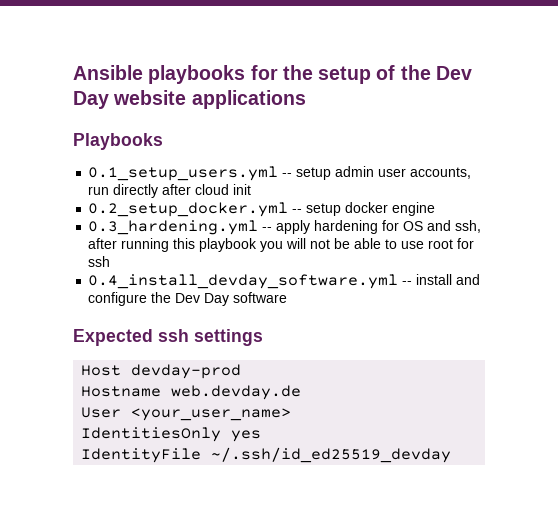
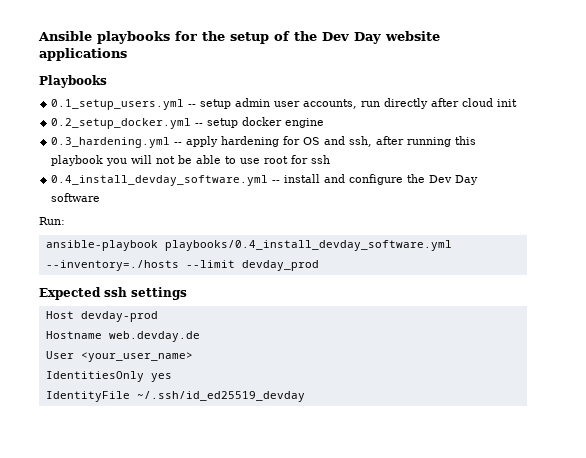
(288, 297) none -> [39,217,65,225] [45,240,452,251] [45,260,319,271] // Run: // ansible-playbook playbooks/0.4_install_devday_software.yml --inventory=./hosts --limit devday_prod

